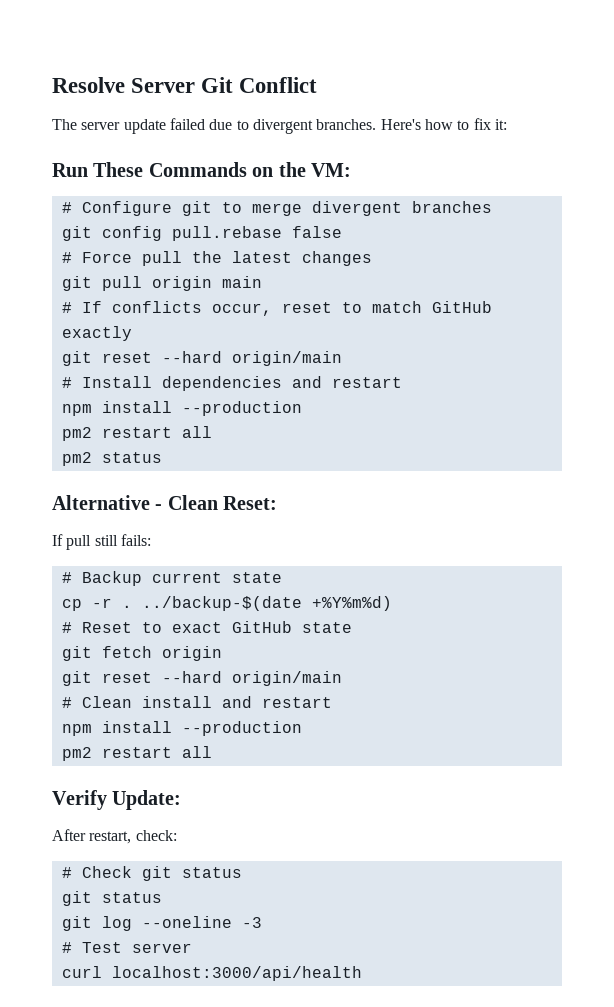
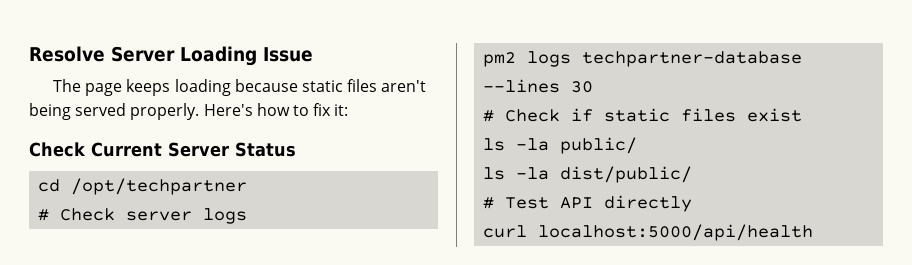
[201,77,318,93] Git Conflict -> [180,46,313,66] Loading Issue
[81,118,377,134] server update failed due to divergent branches. -> [85,79,427,96] [29,103,200,120] page keeps loading because static files aren't being served properly.
[52,162,351,177] [61,201,492,216] [61,226,342,241] [61,251,372,266] [61,276,262,291] [61,301,492,316] [61,326,132,341] [61,351,342,366] [61,376,402,391] [61,401,302,416] [61,426,212,441] [61,452,162,466] [52,495,278,510] [52,534,151,550] [61,571,282,586] [61,596,392,611] [61,621,352,633] [61,646,222,661] [61,671,342,686] [61,696,332,708] [61,721,302,736] [61,746,212,761] [52,790,182,810] [52,829,177,844] [61,866,242,881] [61,891,162,906] [61,916,262,931] Run These Commands on the VM: // # Configure git to merge divergent branches // git config pull.rebase false // # Force pull the latest changes // git pull origin main // # If conflicts occur, reset to match GitHub exactly // git reset --hard origin/main // # Install dependencies and restart // npm install --production // pm2 restart all // pm2 status // Alternative - Clean Reset: // If pull still fails: // # Backup current state // cp -r . ../backup-$(date +%Y%m%d) // # Reset to exact GitHub state // git fetch origin // git reset --hard origin/main // # Clean install and restart // npm install --production // pm2 restart all // Verify Update: // After restart, check: // # Check git status // git status // git log --oneline -3 -> [29,142,296,157] [38,178,248,195] [38,208,248,224] [483,51,803,67] [483,79,594,93] [483,108,803,122] [483,137,638,154] [483,166,693,183] Check Current Server Status // cd /opt/techpartner // # Check server logs // pm2 logs techpartner-database --lines 30 // # Check if static files exist // ls -la public/ // ls -la dist/public/
[131,943,192,953] server -> [560,195,693,212] API directly
[111,966,362,981] localhost:3000/api/health -> [538,224,814,241] localhost:5000/api/health

